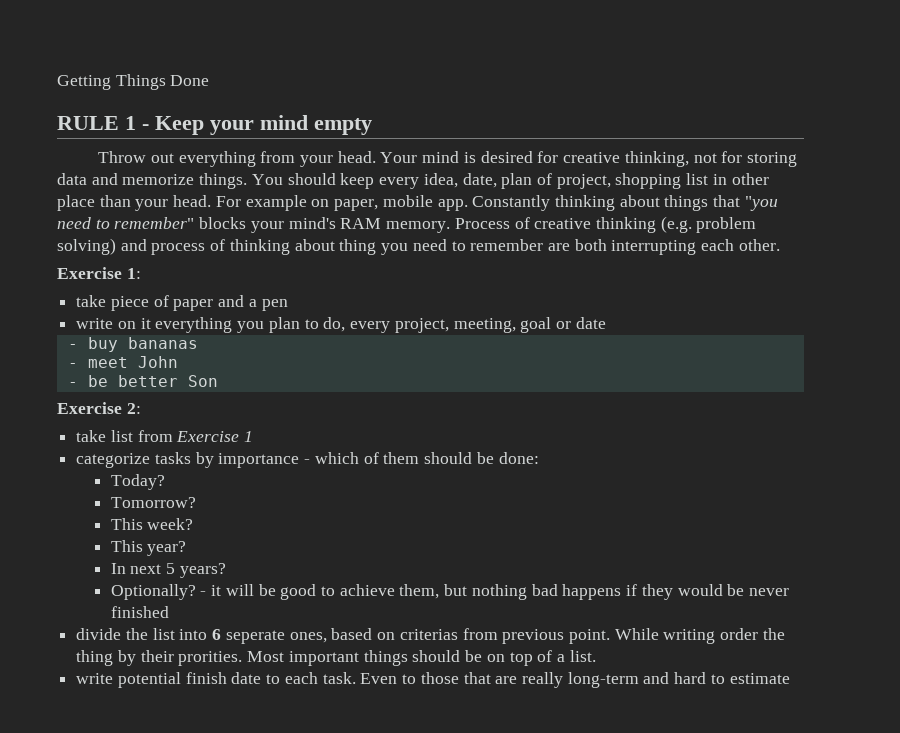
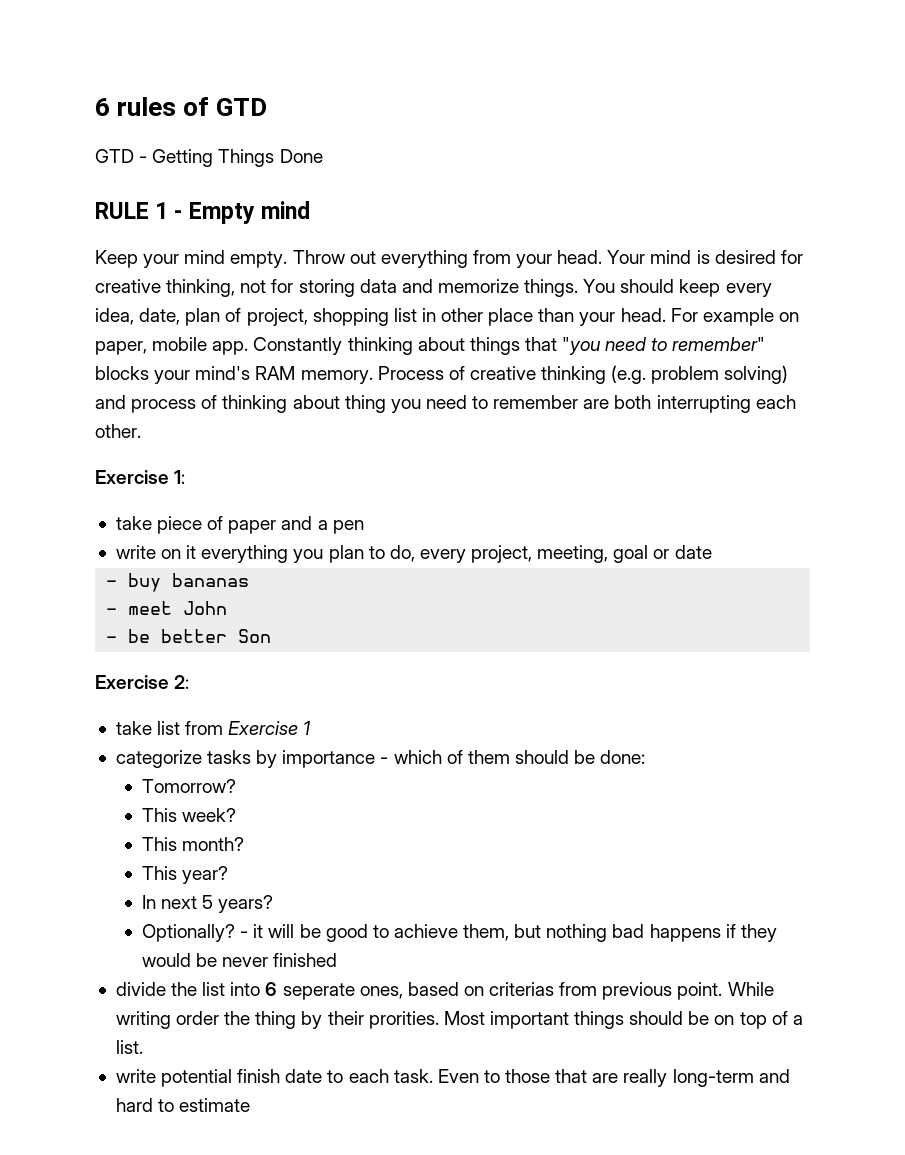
(57, 82) none -> [95,97,268,116] [95,149,148,163] 6 rules of GTD // GTD -
(149, 127) none -> [188,201,310,224] Empty mind //
[314,118,372,135] empty // -> [230,251,288,268] empty.
[110,474,165,490] // Today? -> (646, 757) none
(194, 524) none -> [141,837,245,851] // This month?

